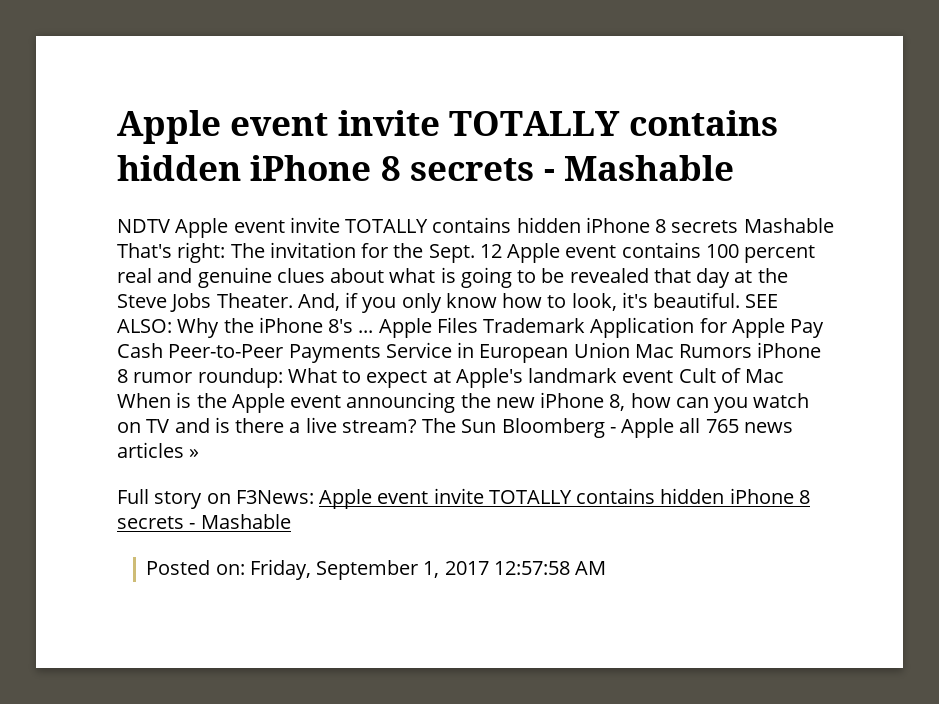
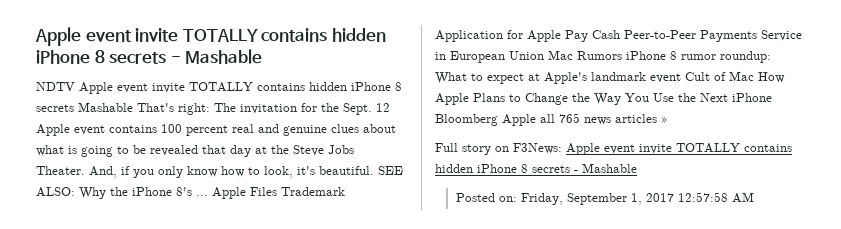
[117,392,810,413] [117,417,616,438] When is the Apple event announcing the new iPhone 8, how can you watch on TV and is there a live stream? The Sun Bloomberg - -> [758,72,785,83] [435,93,772,105] [435,114,498,126] How Apple Plans to Change the Way You Use the Next iPhone Bloomberg

